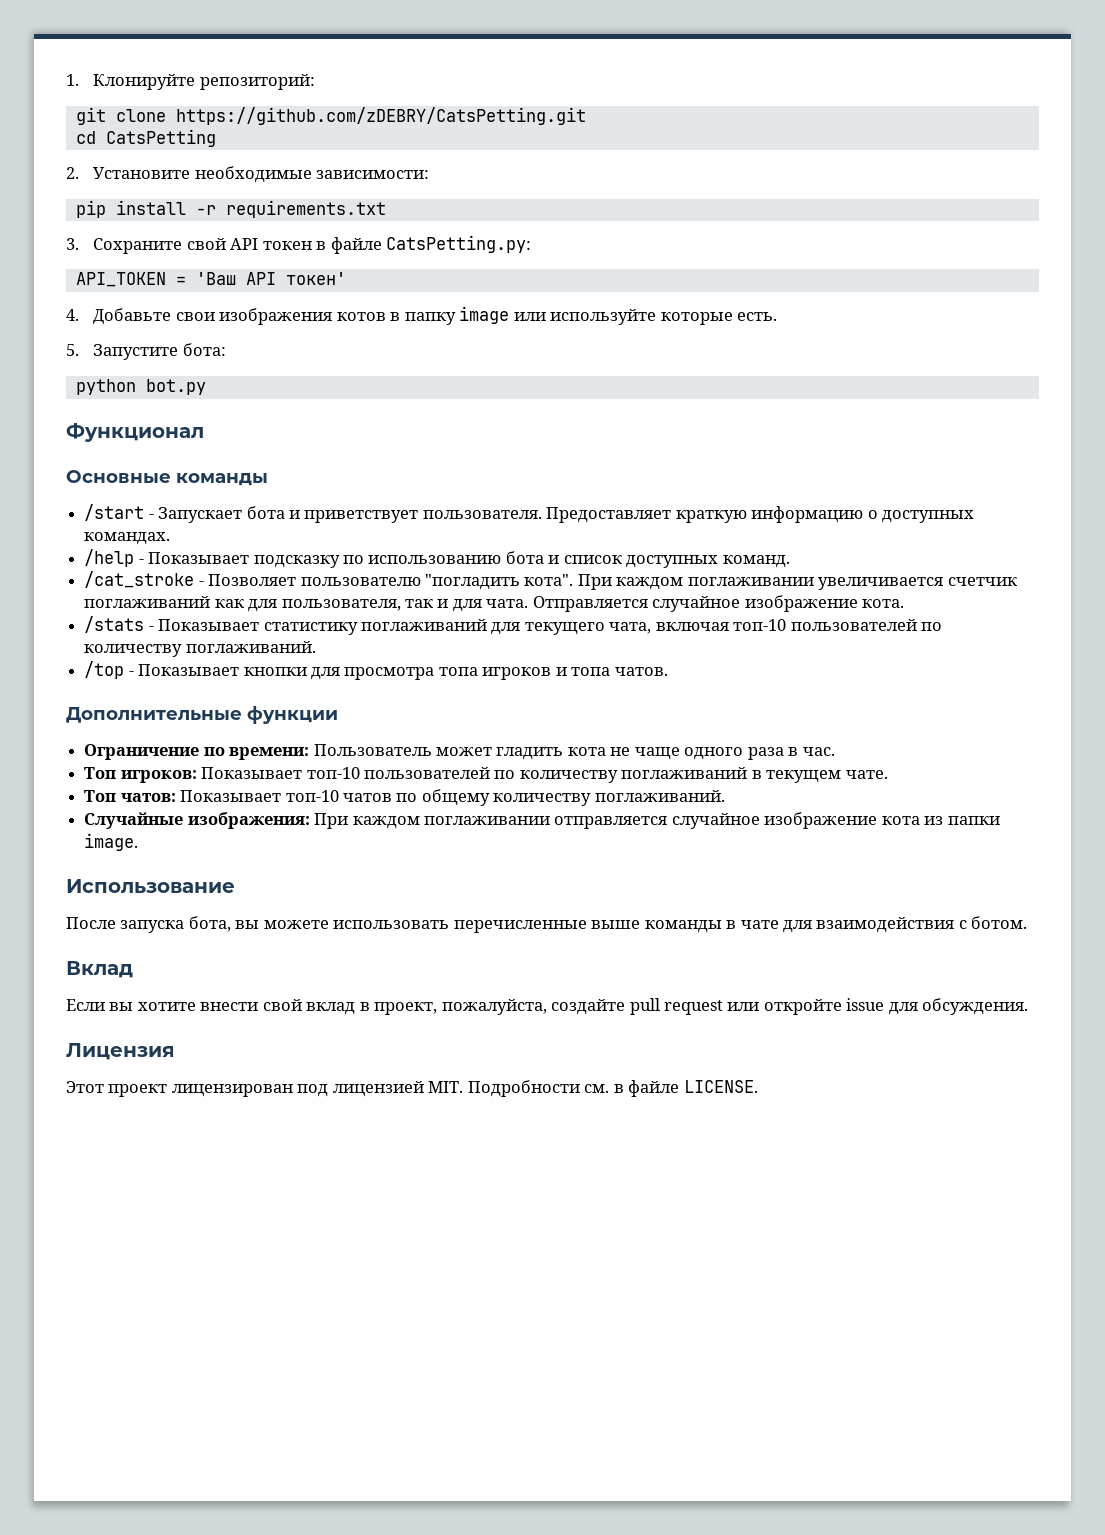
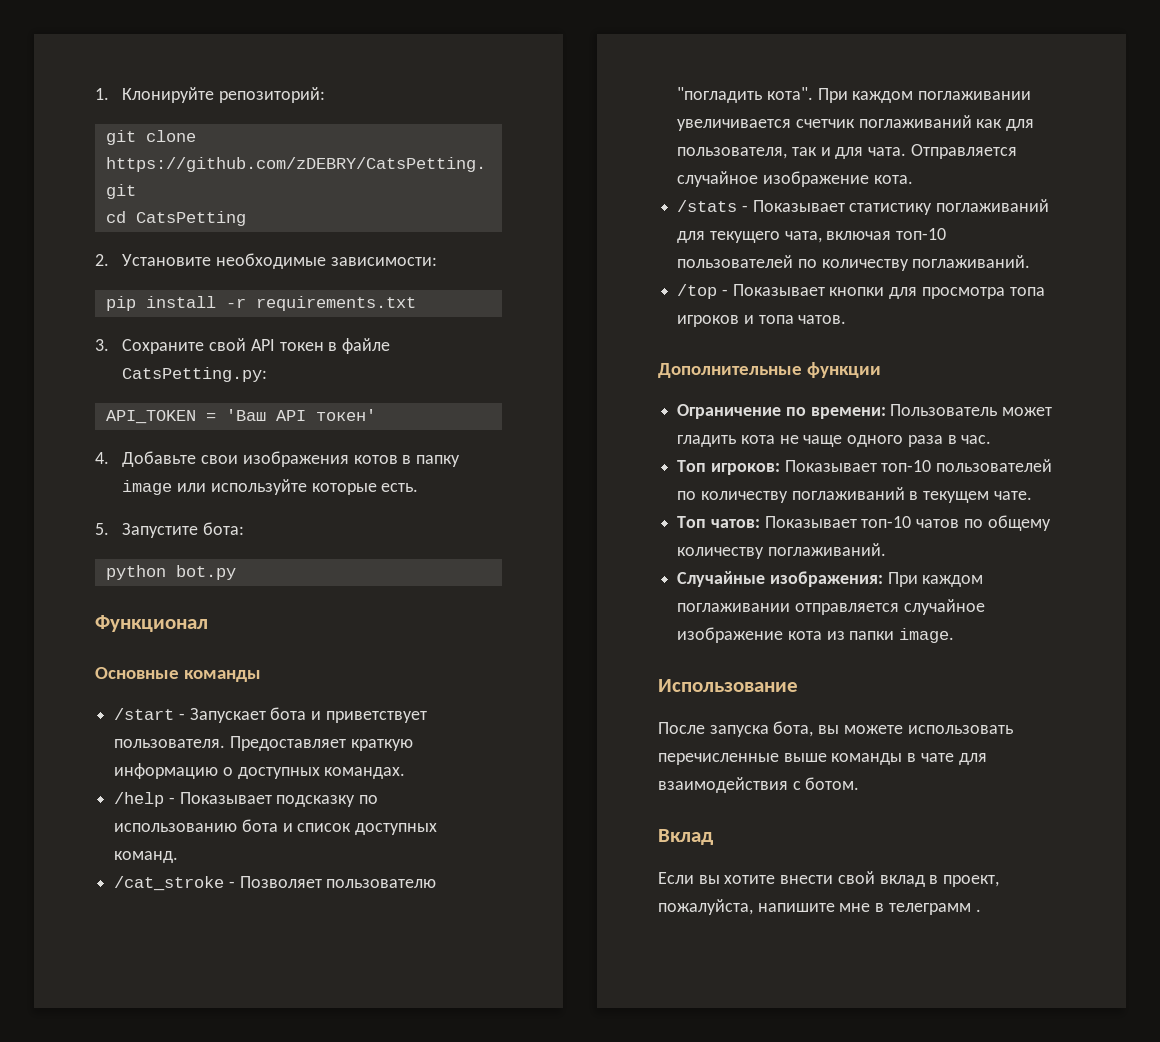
[551,998,1029,1015] [66,1043,175,1060] [66,1080,758,1097] создайте pull request или откройте issue для обсуждения. // Лицензия // Этот проект лицензирован под лицензией MIT. Подробности см. в файле LICENSE. -> [757,903,981,915] напишите мне в телеграмм .

